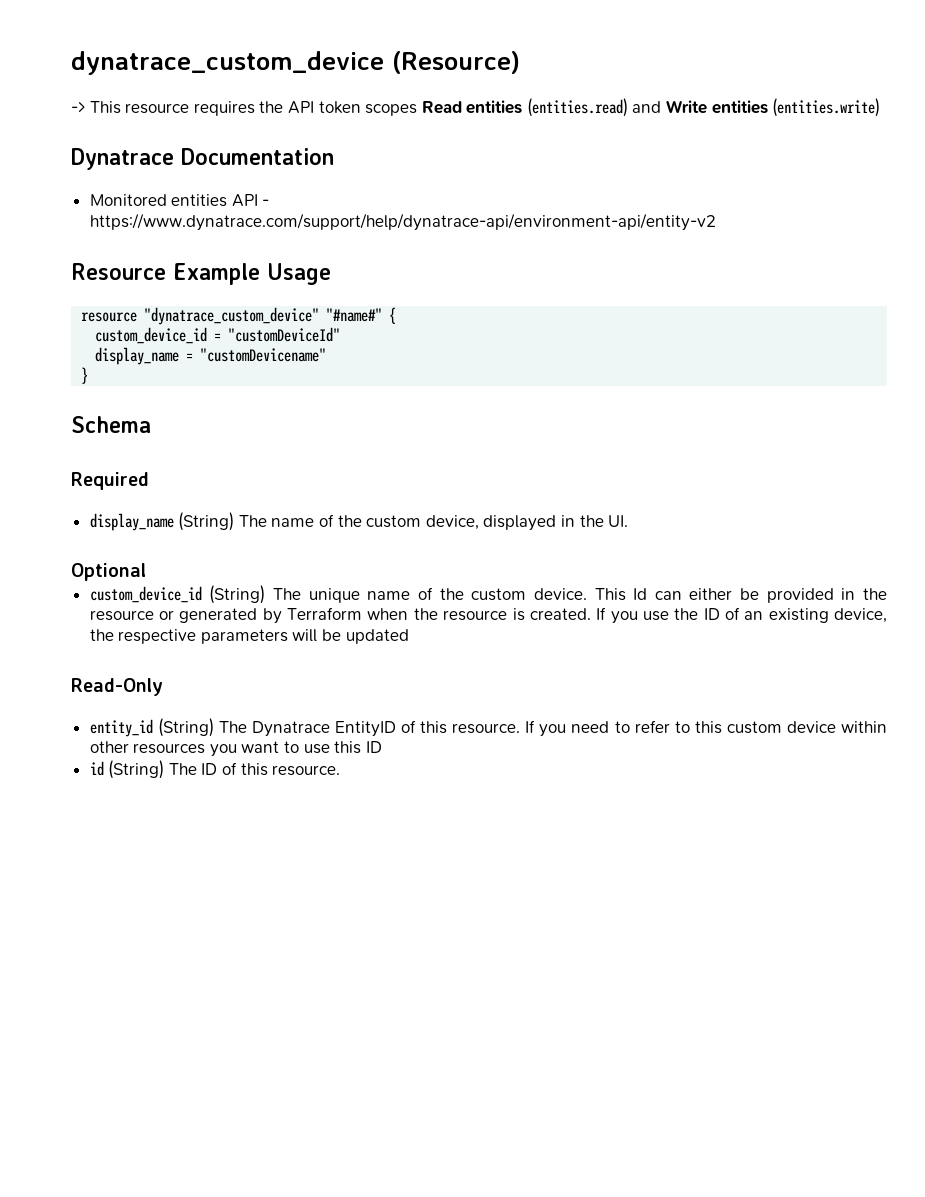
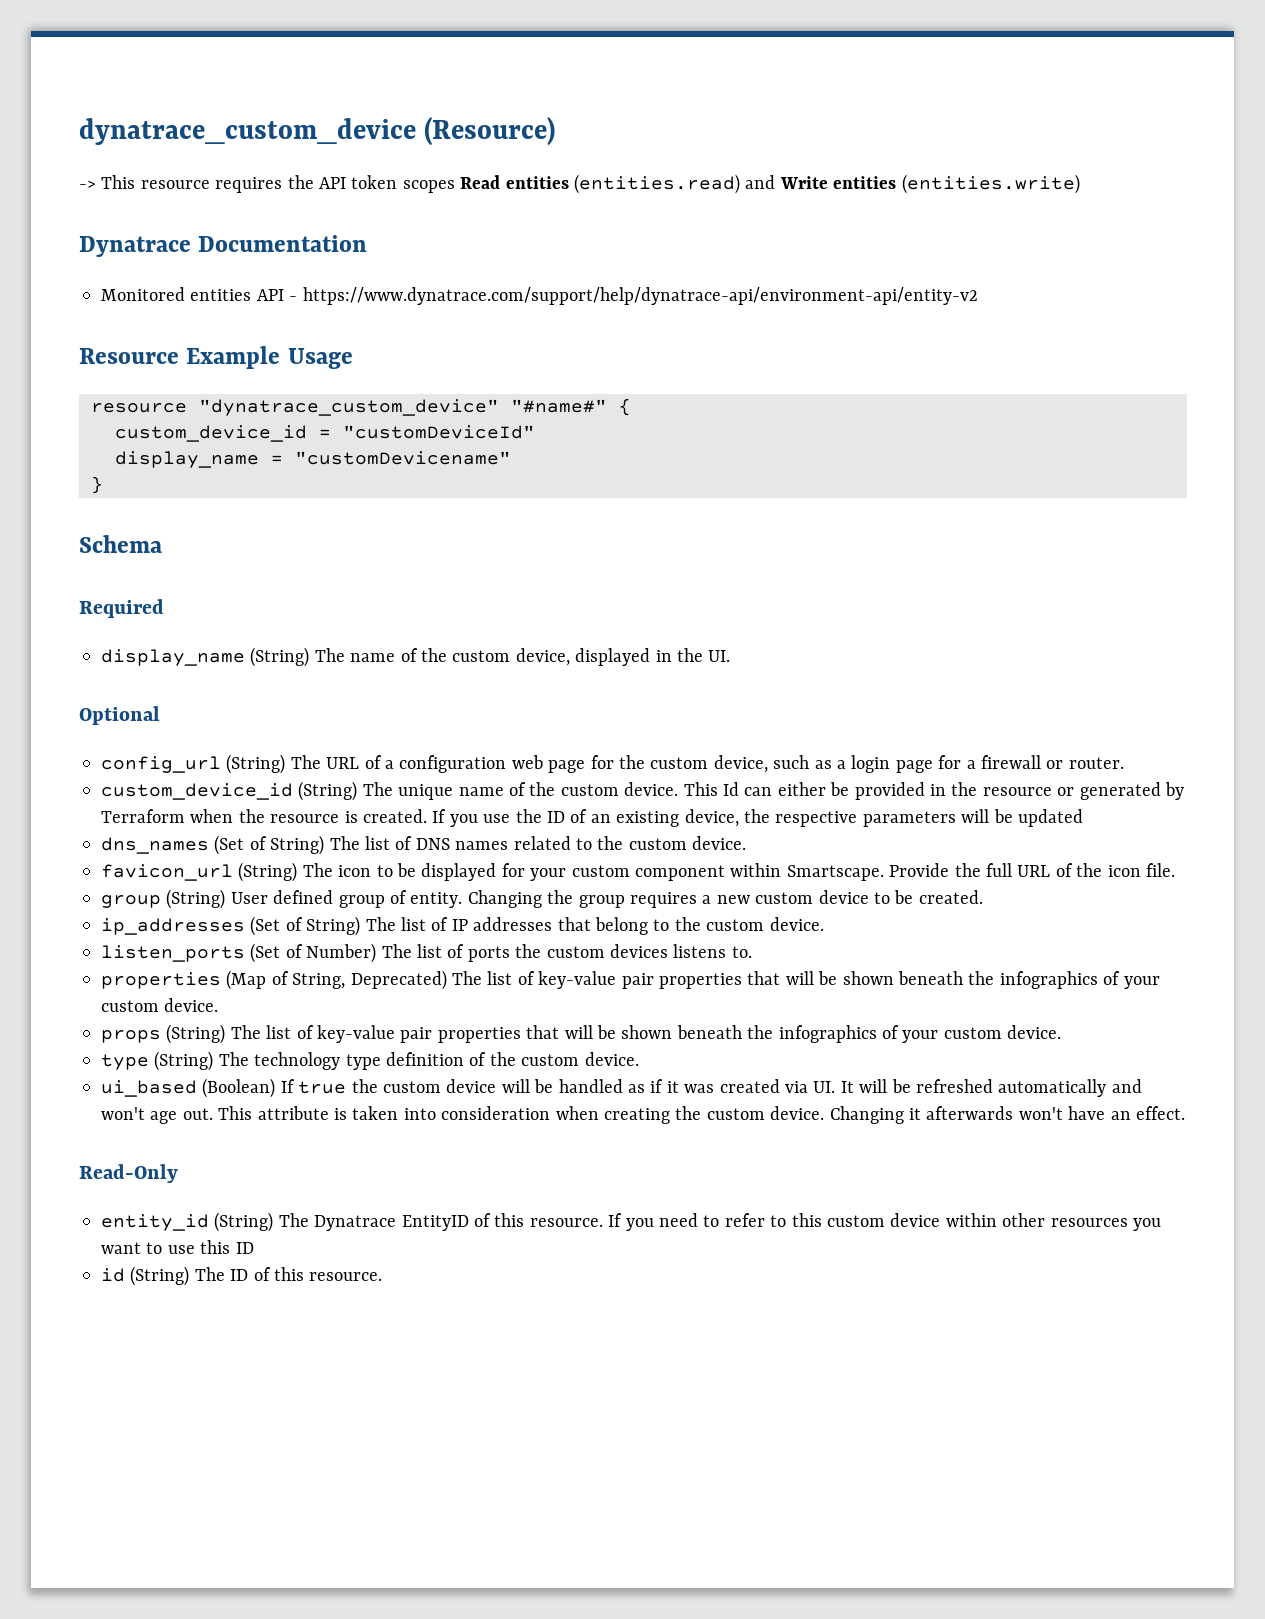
(146, 572) none -> [101,754,1124,774] // config_url (String) The URL of a configuration web page for the custom device, such as a login page for a firewall or router.
(409, 636) none -> [101,835,747,855] [101,862,1175,882] [101,889,983,909] [101,916,824,936] [101,943,752,963] [101,970,1160,990] [101,998,219,1012] [101,1024,1062,1044] [101,1051,639,1071] [101,1078,1142,1098] [101,1106,1185,1124] // dns_names (Set of String) The list of DNS names related to the custom device. // favicon_url (String) The icon to be displayed for your custom component within Smartscape. Provide the full URL of the icon file. // group (String) User defined group of entity. Changing the group requires a new custom device to be created. // ip_addresses (Set of String) The list of IP addresses that belong to the custom device. // listen_ports (Set of Number) The list of ports the custom devices listens to. // properties (Map of String, Deprecated) The list of key-value pair properties that will be shown beneath the infographics of your custom device. // props (String) The list of key-value pair properties that will be shown beneath the infographics of your custom device. // type (String) The technology type definition of the custom device. // ui_based (Boolean) If true the custom device will be handled as if it was created via UI. It will be refreshed automatically and won't age out. This attribute is taken into consideration when creating the custom device. Changing it afterwards won't have an effect.

